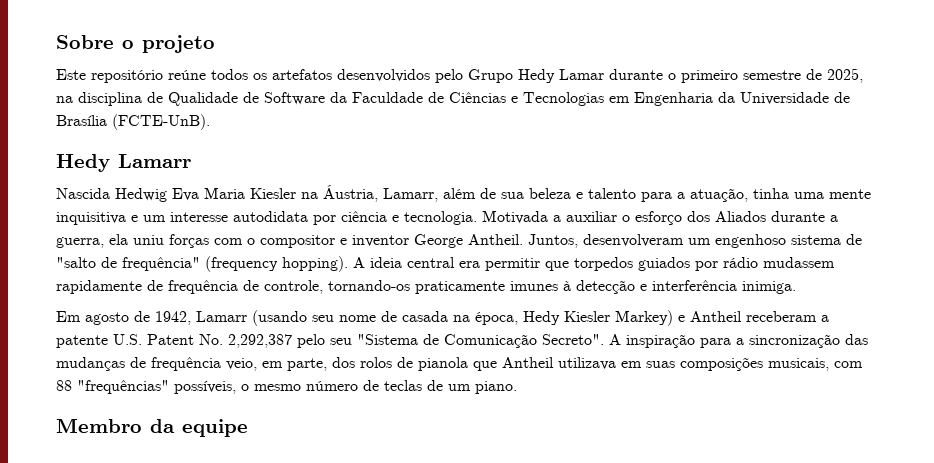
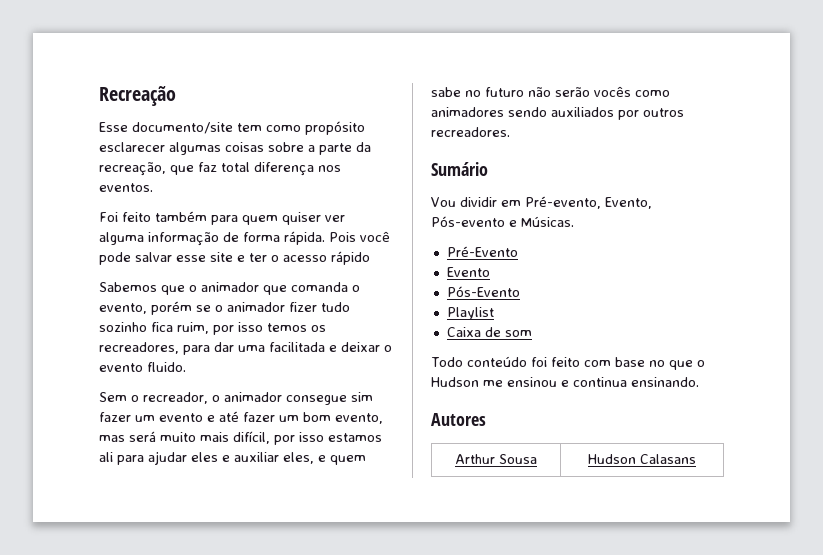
[56,35,215,53] [56,68,863,83] [56,92,850,106] [56,114,210,130] [56,154,191,172] [56,185,871,202] [56,210,838,225] [56,234,862,248] [56,256,835,272] [56,280,796,294] [56,310,829,326] [56,334,868,348] [56,357,863,371] [56,380,517,394] [56,418,248,437] Sobre o projeto // Este repositório reúne todos os artefatos desenvolvidos pelo Grupo Hedy Lamar durante o primeiro semestre de 2025, na disciplina de Qualidade de Software da Faculdade de Ciências e Tecnologias em Engenharia da Universidade de Brasília (FCTE-UnB). // Hedy Lamarr // Nascida Hedwig Eva Maria Kiesler na Áustria, Lamarr, além de sua beleza e talento para a atuação, tinha uma mente inquisitiva e um interesse autodidata por ciência e tecnologia. Motivada a auxiliar o esforço dos Aliados durante a guerra, ela uniu forças com o compositor e inventor George Antheil. Juntos, desenvolveram um engenhoso sistema de "salto de frequência" (frequency hopping). A ideia central era permitir que torpedos guiados por rádio mudassem rapidamente de frequência de controle, tornando-os praticamente imunes à detecção e interferência inimiga. // Em agosto de 1942, Lamarr (usando seu nome de casada na época, Hedy Kiesler Markey) e Antheil receberam a patente U.S. Patent No. 2,292,387 pelo seu "Sistema de Comunicação Secreto". A inspiração para a sincronização das mudanças de frequência veio, em parte, dos rolos de pianola que Antheil utilizava em suas composições musicais, com 88 "frequências" possíveis, o mesmo número de teclas de um piano. // Membro da equipe -> [99,86,176,106] [99,121,365,135] [99,142,371,155] [99,162,341,176] [99,183,153,192] [99,211,345,225] [99,231,390,246] [99,251,370,265] [99,282,360,295] [99,301,350,315] [99,322,326,335] [99,342,392,355] [99,362,186,372] [99,392,373,405] [99,411,383,424] [99,431,382,445] [99,451,366,465] [431,86,670,97] [431,107,684,120] [431,127,510,137] [431,162,488,176] [431,196,652,209] [431,216,574,227] [446,246,518,257] [446,267,490,277] [446,286,520,297] [446,307,494,320] [446,327,532,337] [431,356,705,370] [431,377,699,387] [431,413,486,426] [455,454,537,464] [588,454,696,464] Recreação // Esse documento/site tem como propósito esclarecer algumas coisas sobre a parte da recreação, que faz total diferença nos eventos. // Foi feito também para quem quiser ver alguma informação de forma rápida. Pois você pode salvar esse site e ter o acesso rápido // Sabemos que o animador que comanda o evento, porém se o animador fizer tudo sozinho fica ruim, por isso temos os recreadores, para dar uma facilitada e deixar o evento fluido. // Sem o recreador, o animador consegue sim fazer um evento e até fazer um bom evento, mas será muito mais difícil, por isso estamos ali para ajudar eles e auxiliar eles, e quem sabe no futuro não serão vocês como animadores sendo auxiliados por outros recreadores. // Sumário // Vou dividir em Pré-evento, Evento, Pós-evento e Músicas. // Pré-Evento // Evento // Pós-Evento // Playlist // Caixa de som // Todo conteúdo foi feito com base no que o Hudson me ensinou e continua ensinando. // Autores // Arthur Sousa | Hudson Calasans

